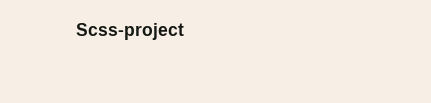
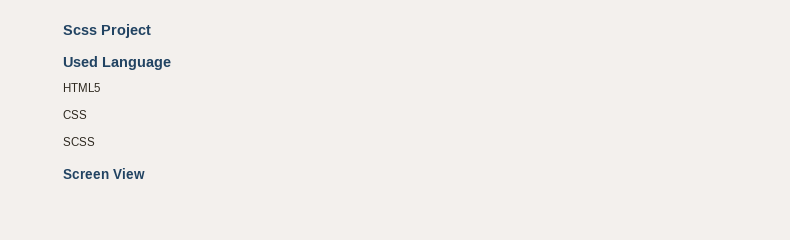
[76,23,184,40] Scss-project -> [63,24,151,38] [63,56,171,70] [63,83,100,92] [63,110,87,119] [63,137,95,146] [63,168,145,179] Scss Project // Used Language // HTML5 // CSS // SCSS // Screen View

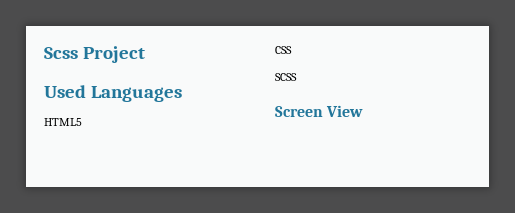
[102,57,171,70] Language -> [90,86,182,102] Languages

